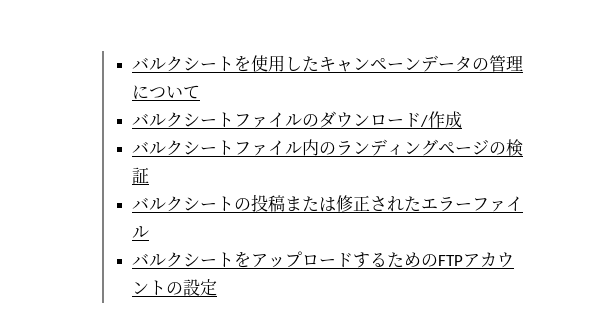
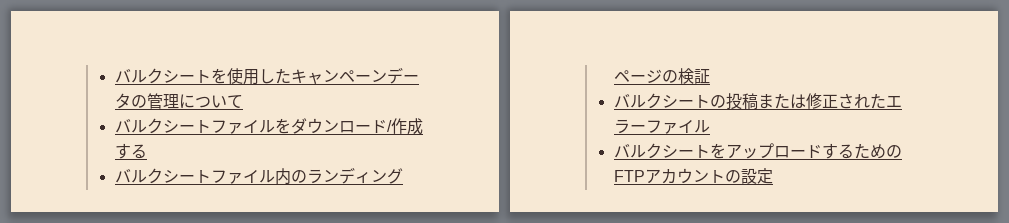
[302,114,320,127] の -> [274,118,291,134] を
(463, 119) none -> [114,143,147,159] する

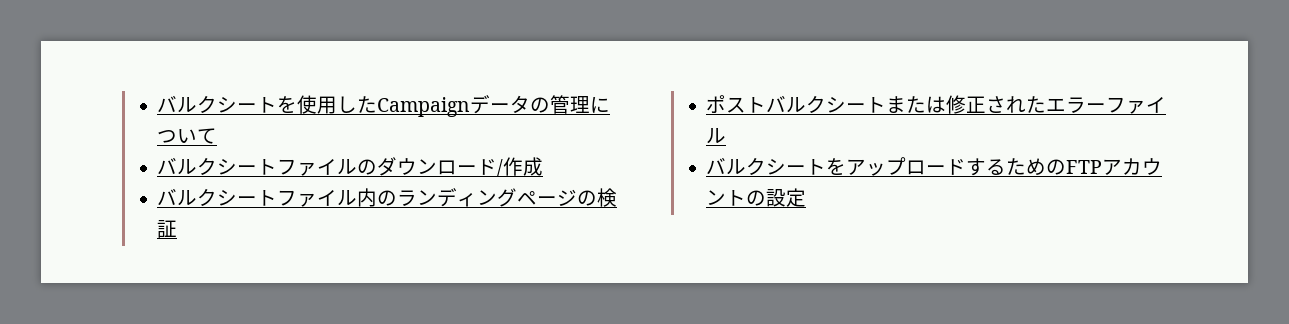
[290,69,387,84] キャンペーン -> [377,97,471,117] Campaign
[274,118,291,134] を -> [357,159,378,175] の
[114,143,147,159] する -> (544, 166) none
[613,93,758,110] バルクシートの投稿 -> [706,95,887,113] ポストバルクシート

